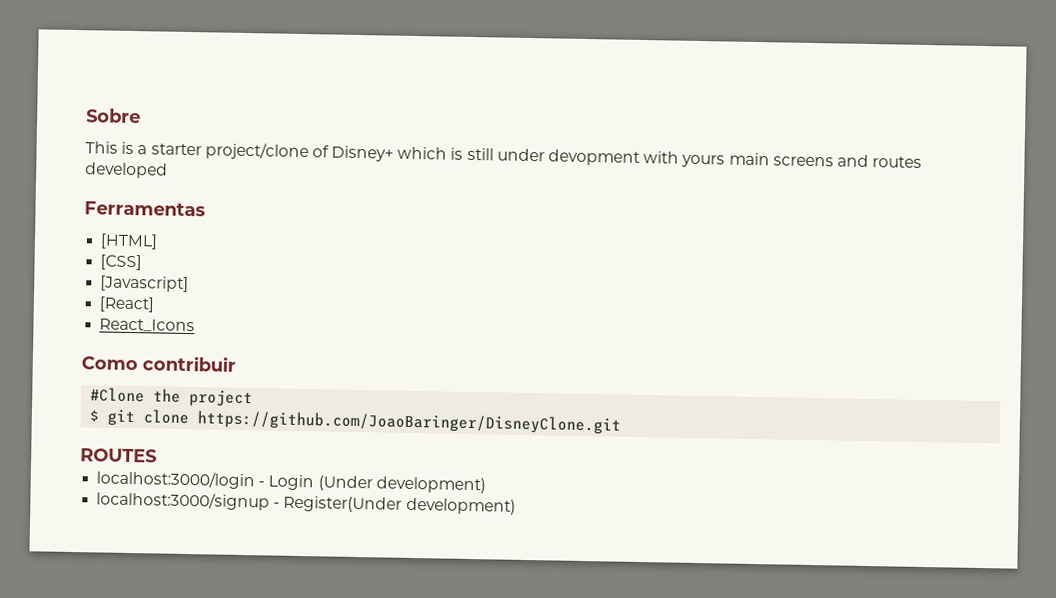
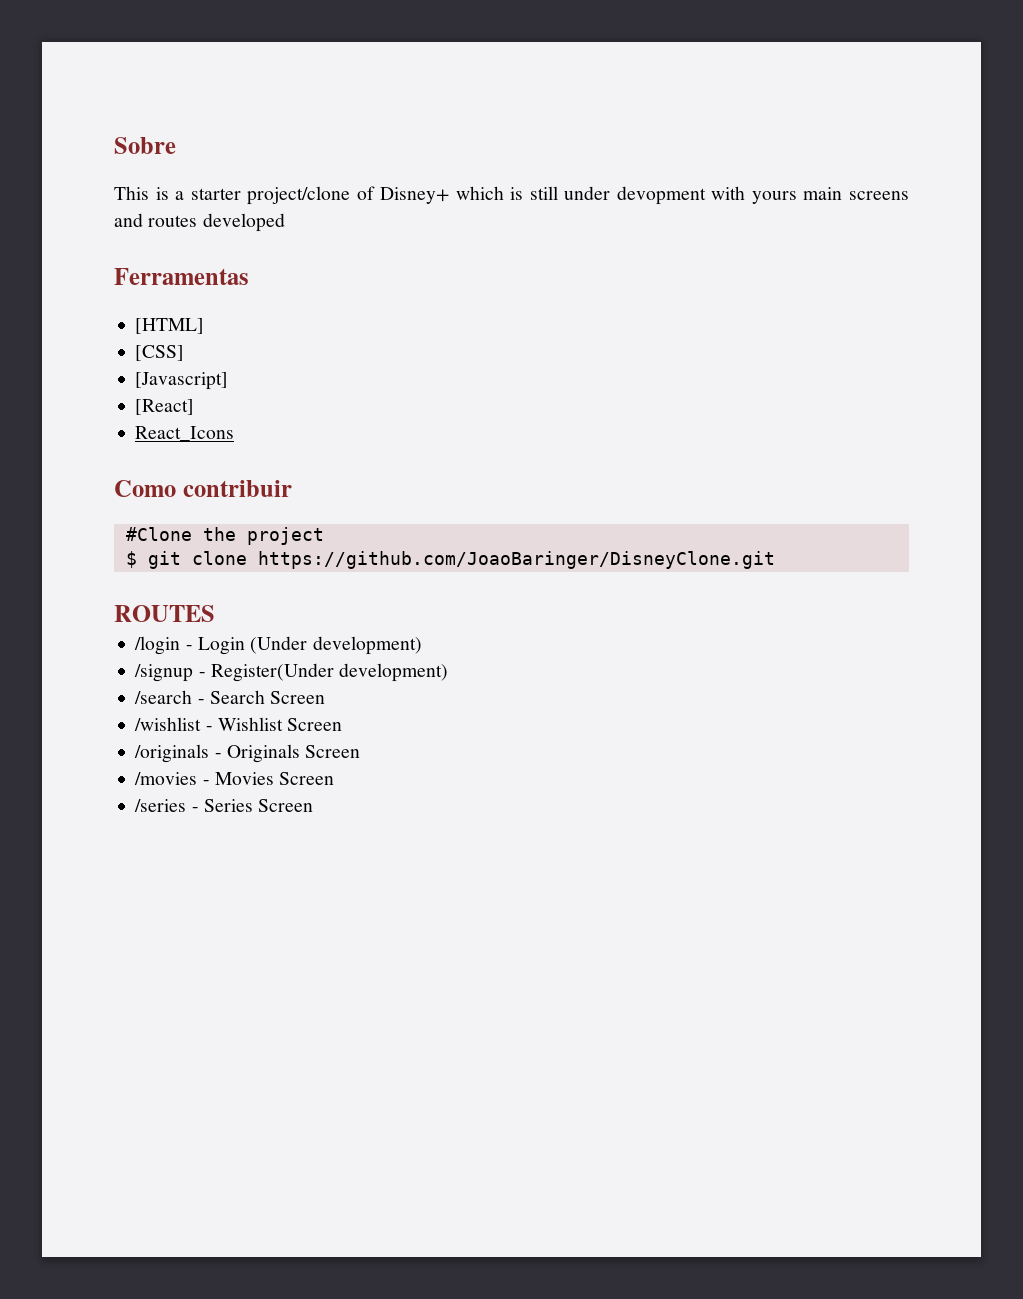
[96,470,256,490] localhost:3000/login -> [134,636,181,655] /login
[96,491,271,511] localhost:3000/signup -> [134,664,194,682] /signup
(516, 506) none -> [134,690,326,704] [134,717,343,731] [134,744,361,763] [134,772,335,785] [134,799,314,812] // /search - Search Screen // /wishlist - Wishlist Screen // /originals - Originals Screen // /movies - Movies Screen // /series - Series Screen

